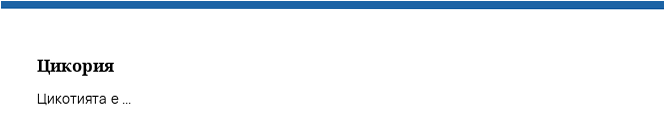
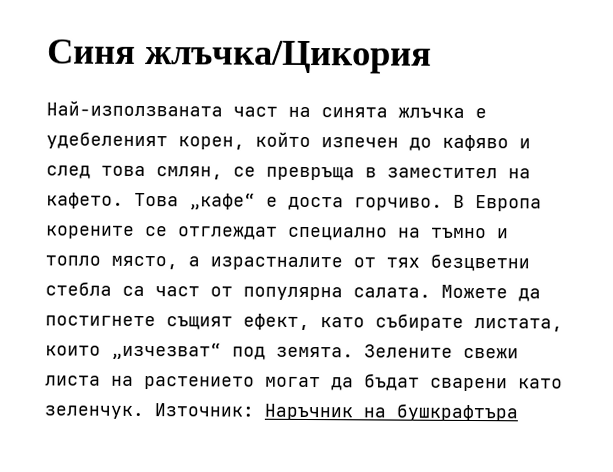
[36,59,115,76] [36,93,132,106] Цикория // Цикотията е ... -> [47,39,432,74] [46,100,487,119] [46,131,531,152] [46,165,531,181] [46,192,542,212] [45,225,509,241] [45,253,530,272] [45,281,541,302] [45,313,563,332] [45,342,519,360] [45,373,563,392] [44,403,518,422] Синя жлъчка/Цикория // Най-използваната част на синята жлъчка е удебеленият корен, който изпечен до кафяво и след това смлян, се превръща в заместител на кафето. Това „кафе“ е доста горчиво. В Европа корените се отглеждат специално на тъмно и топло място, а израстналите от тях безцветни стебла са част от популярна салата. Можете да постигнете същият ефект, като събирате листата, които „изчезват“ под земята. Зелените свежи листа на растението могат да бъдат сварени като зеленчук. Източник: Наръчник на бушкрафтъра

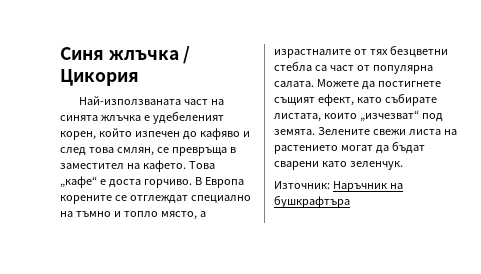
[143,40,432,74] жлъчка/Цикория -> [108,46,191,64] [60,69,139,86] жлъчка / Цикория
(144, 412) none -> (403, 165) //

